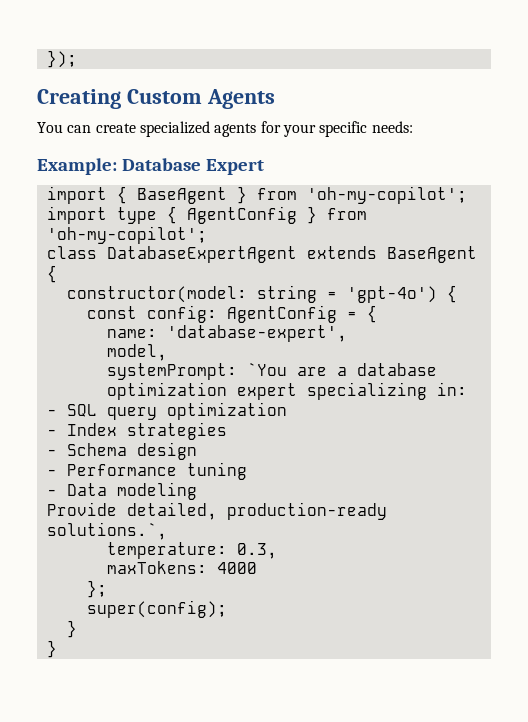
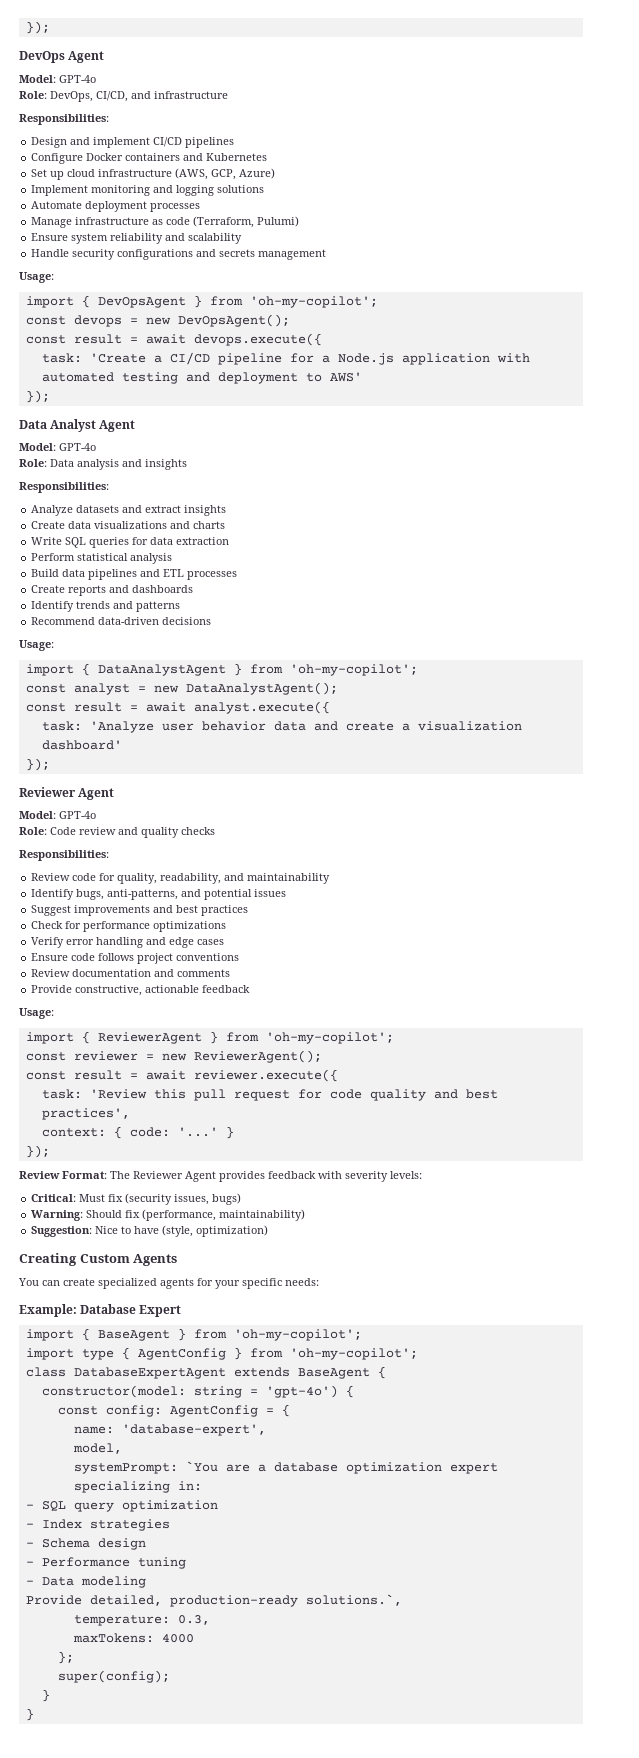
[46,50,77,68] }); -> [25,21,50,34] [19,51,105,63] [19,75,96,83] [19,91,228,102] [19,114,109,125] [31,137,235,148] [31,153,268,164] [31,168,276,180] [31,185,265,196] [31,201,201,212] [31,216,300,228] [31,233,243,244] [31,249,327,260] [19,272,54,283] [25,295,378,308] [25,314,290,327] [25,333,322,346] [41,352,530,365] [41,372,362,384] [25,390,50,403] [19,419,136,432] [19,443,96,451] [19,459,187,470] [19,482,109,493] [31,505,227,516] [31,521,226,529] [31,537,230,548] [31,553,173,564] [31,569,238,580] [31,585,194,596] [31,601,181,612] [31,617,212,625] [19,640,54,651] [25,663,418,676] [25,682,338,695] [25,701,330,714] [41,721,522,733] [41,740,122,750] [25,758,50,771] [19,787,115,800] [19,811,96,819] [19,827,215,838] [19,850,109,861] [31,873,331,884] [31,889,287,900] [31,905,249,916] [31,921,227,932] [31,937,225,948] [31,953,240,964] [31,969,231,977] [31,985,251,996] [19,1008,54,1019] [25,1031,394,1044] [25,1050,322,1063] [25,1069,338,1082] [41,1089,498,1101] [41,1108,130,1120] [41,1126,234,1139] [25,1145,50,1158] [19,1171,422,1182] [31,1193,242,1205] [31,1209,306,1221] [31,1225,269,1237] }); // DevOps Agent // Model: GPT-4o // Role: DevOps, CI/CD, and infrastructure // Responsibilities: // Design and implement CI/CD pipelines // Configure Docker containers and Kubernetes // Set up cloud infrastructure (AWS, GCP, Azure) // Implement monitoring and logging solutions // Automate deployment processes // Manage infrastructure as code (Terraform, Pulumi) // Ensure system reliability and scalability // Handle security configurations and secrets management // Usage: // import { DevOpsAgent } from 'oh-my-copilot'; // const devops = new DevOpsAgent(); // const result = await devops.execute({ // task: 'Create a CI/CD pipeline for a Node.js application with automated testing and deployment to AWS' // }); // Data Analyst Agent // Model: GPT-4o // Role: Data analysis and insights // Responsibilities: // Analyze datasets and extract insights // Create data visualizations and charts // Write SQL queries for data extraction // Perform statistical analysis // Build data pipelines and ETL processes // Create reports and dashboards // Identify trends and patterns // Recommend data-driven decisions // Usage: // import { DataAnalystAgent } from 'oh-my-copilot'; // const analyst = new DataAnalystAgent(); // const result = await analyst.execute({ // task: 'Analyze user behavior data and create a visualization dashboard' // }); // Reviewer Agent // Model: GPT-4o // Role: Code review and quality checks // Responsibilities: // Review code for quality, readability, and maintainability // Identify bugs, anti-patterns, and potential issues // Suggest improvements and best practices // Check for performance optimizations // Verify error handling and edge cases // Ensure code follows project conventions // Review documentation and comments // Provide constructive, actionable feedback // Usage: // import { ReviewerAgent } from 'oh-my-copilot'; // const reviewer = new ReviewerAgent(); // const result = await reviewer.execute({ // task: 'Review this pull request for code quality and best practices', // context: { code: '...' } // }); // Review Format: The Reviewer Agent provides feedback with severity levels: // Critical: Must fix (security issues, bugs) // Warning: Should fix (performance, maintainability) // Suggestion: Nice to have (style, optimization)

